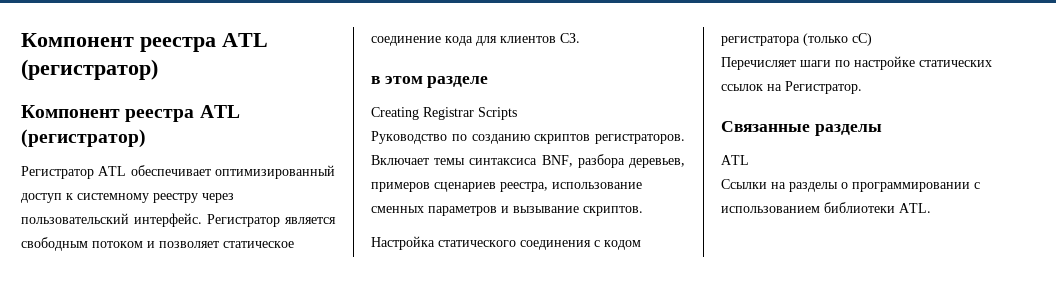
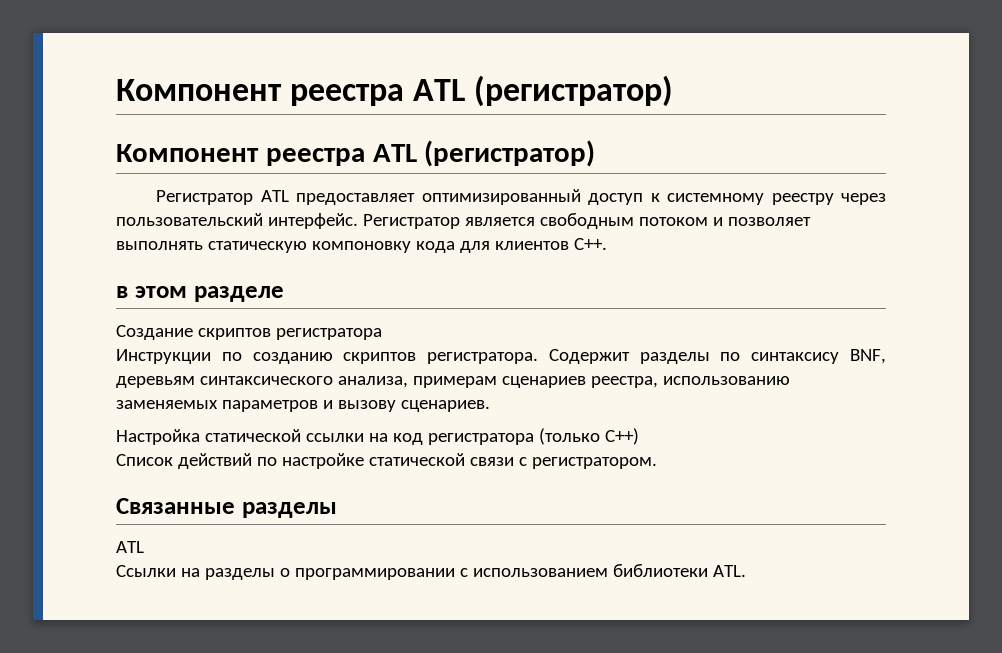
[130,165,211,176] обеспечивает -> [296,193,416,205] предоставляет
[223,241,294,248] [371,36,441,46] статическое соединение -> [116,241,411,253] выполнять статическую компоновку
[560,33,580,43] СЗ. -> [573,238,607,250] C++.
[371,107,517,120] [371,131,685,144] [371,154,685,168] [371,182,642,192] [371,206,643,216] [371,236,641,250] [721,33,872,46] [721,56,992,70] [721,81,862,94] Creating Registrar Scripts // Руководство по созданию скриптов регистраторов. Включает темы синтаксиса BNF, разбора деревьев, примеров сценариев реестра, использование сменных параметров и вызывание скриптов. // Настройка статического соединения с кодом регистратора (только сС) // Перечисляет шаги по настройке статических ссылок на Регистратор. -> [116,325,382,340] [116,349,887,364] [116,376,790,388] [116,400,490,412] [116,428,639,445] [116,453,657,469] Создание скриптов регистратора // Инструкции по созданию скриптов регистратора. Содержит разделы по синтаксису BNF, деревьям синтаксического анализа, примерам сценариев реестра, использованию заменяемых параметров и вызову сценариев. // Настройка статической ссылки на код регистратора (только C++) // Список действий по настройке статической связи с регистратором.

